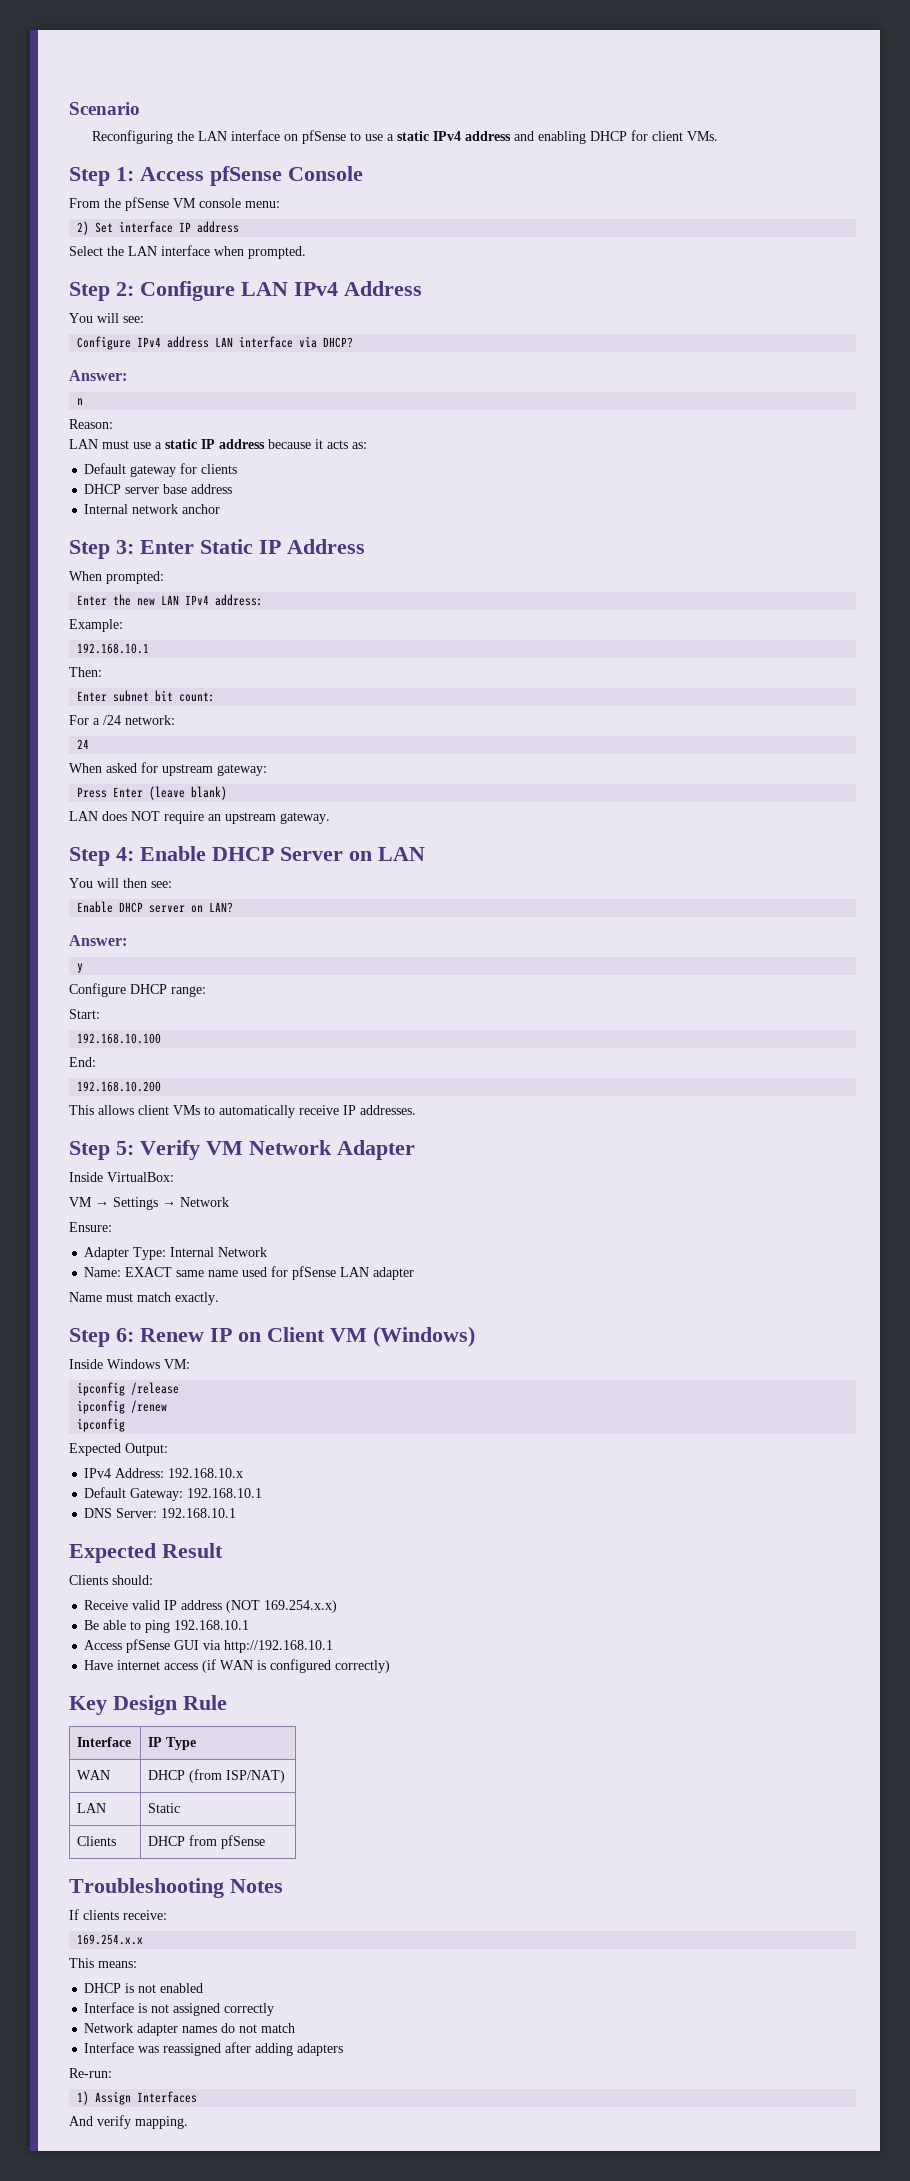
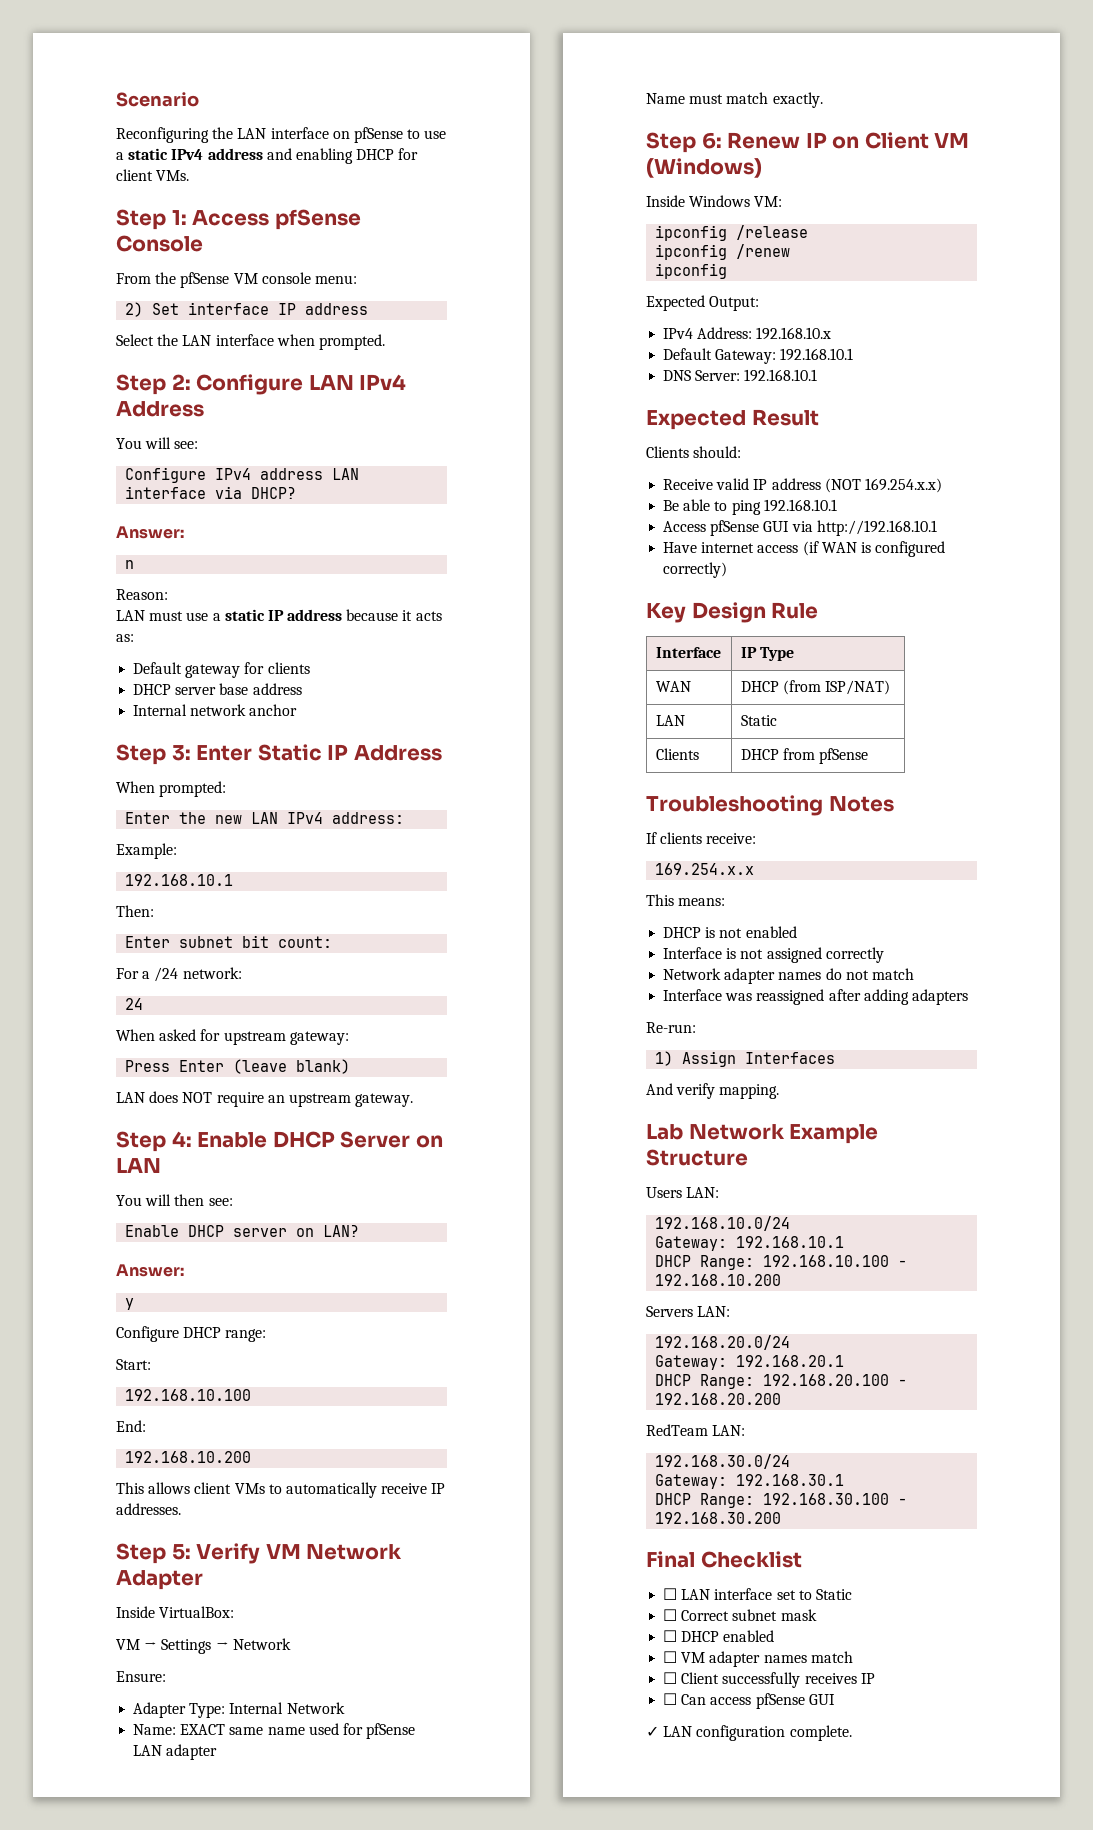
(188, 2122) none -> [646,1124,879,1144] [646,1149,748,1166] [646,1187,720,1198] [655,1216,791,1231] [655,1236,845,1251] [655,1255,908,1270] [655,1274,782,1286] [646,1306,731,1317] [655,1335,791,1350] [655,1355,845,1370] [655,1374,908,1389] [655,1393,782,1405] [646,1424,746,1436] [655,1454,791,1469] [655,1474,845,1489] [655,1493,908,1508] [655,1512,782,1524] [646,1551,802,1568] [663,1588,852,1600] [663,1609,817,1621] [663,1630,775,1642] [663,1651,853,1667] [663,1672,875,1688] [663,1693,835,1709] [646,1725,852,1741] // Lab Network Example Structure // Users LAN: // 192.168.10.0/24 // Gateway: 192.168.10.1 // DHCP Range: 192.168.10.100 - 192.168.10.200 // Servers LAN: // 192.168.20.0/24 // Gateway: 192.168.20.1 // DHCP Range: 192.168.20.100 - 192.168.20.200 // RedTeam LAN: // 192.168.30.0/24 // Gateway: 192.168.30.1 // DHCP Range: 192.168.30.100 - 192.168.30.200 // Final Checklist // ☐ LAN interface set to Static // ☐ Correct subnet mask // ☐ DHCP enabled // ☐ VM adapter names match // ☐ Client successfully receives IP // ☐ Can access pfSense GUI // ✓ LAN configuration complete.

